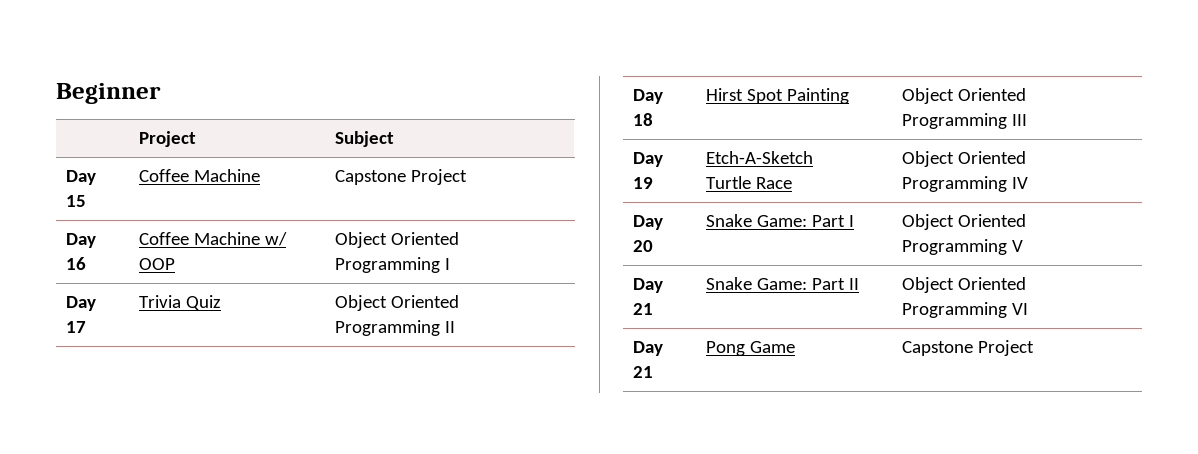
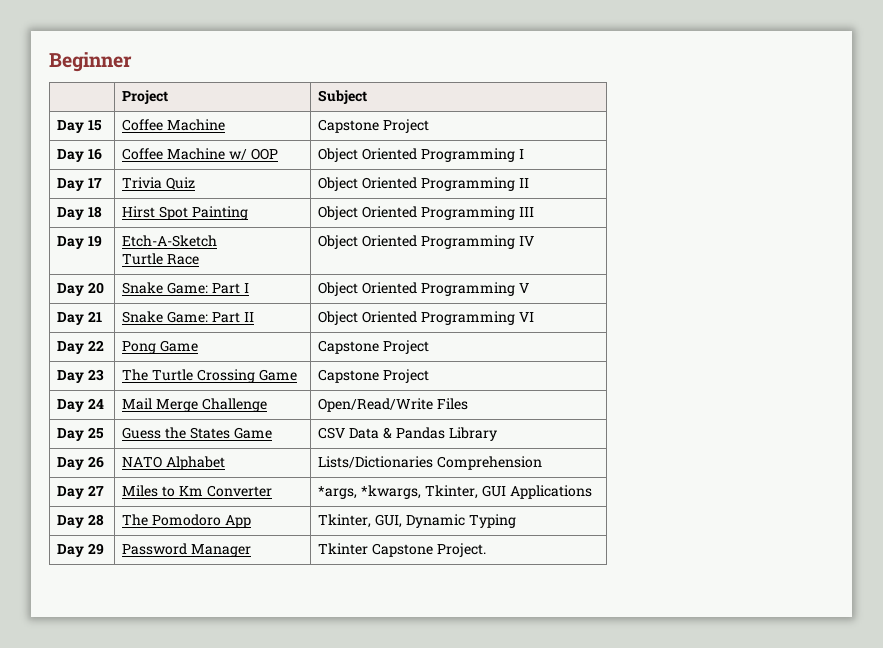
[632,366,653,378] 21 -> [88,340,105,351] 22
(1034, 348) none -> [57,369,105,383] [122,369,297,383] [318,369,430,383] [57,398,105,412] [122,398,268,412] [318,398,469,412] [57,427,105,441] [122,427,272,439] [318,427,497,441] [57,456,105,470] [122,456,226,470] [318,456,543,470] [57,485,105,499] [122,485,272,497] [318,485,592,499] [57,514,105,528] [122,514,252,528] [318,514,516,528] [57,543,105,557] [122,543,252,557] [318,543,487,557] // Day 23 | The Turtle Crossing Game | Capstone Project // Day 24 | Mail Merge Challenge | Open/Read/Write Files // Day 25 | Guess the States Game | CSV Data & Pandas Library // Day 26 | NATO Alphabet | Lists/Dictionaries Comprehension // Day 27 | Miles to Km Converter | *args, *kwargs, Tkinter, GUI Applications // Day 28 | The Pomodoro App | Tkinter, GUI, Dynamic Typing // Day 29 | Password Manager | Tkinter Capstone Project.

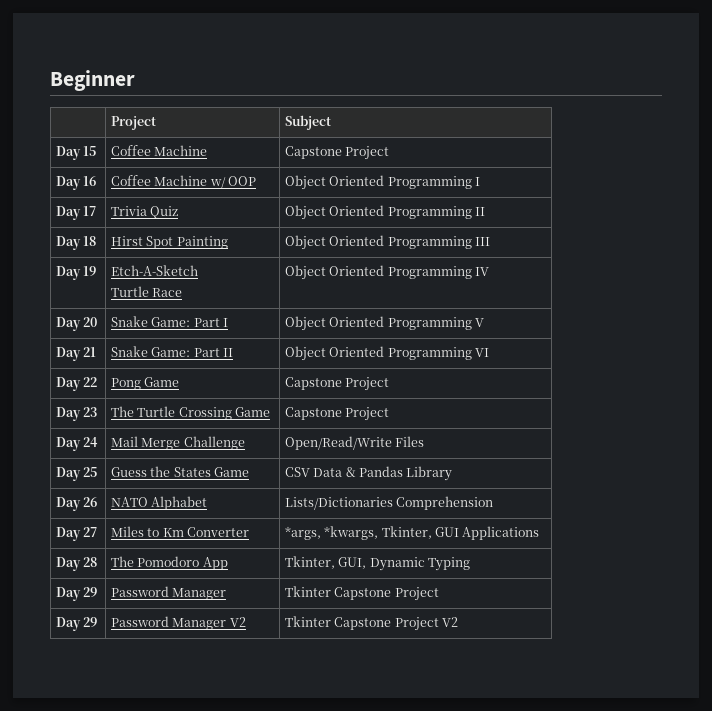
[437,543,487,557] Project. -> [394,587,439,601] [55,617,98,631] [110,616,246,630] [284,616,458,631] Project // Day 29 | Password Manager V2 | Tkinter Capstone Project V2

